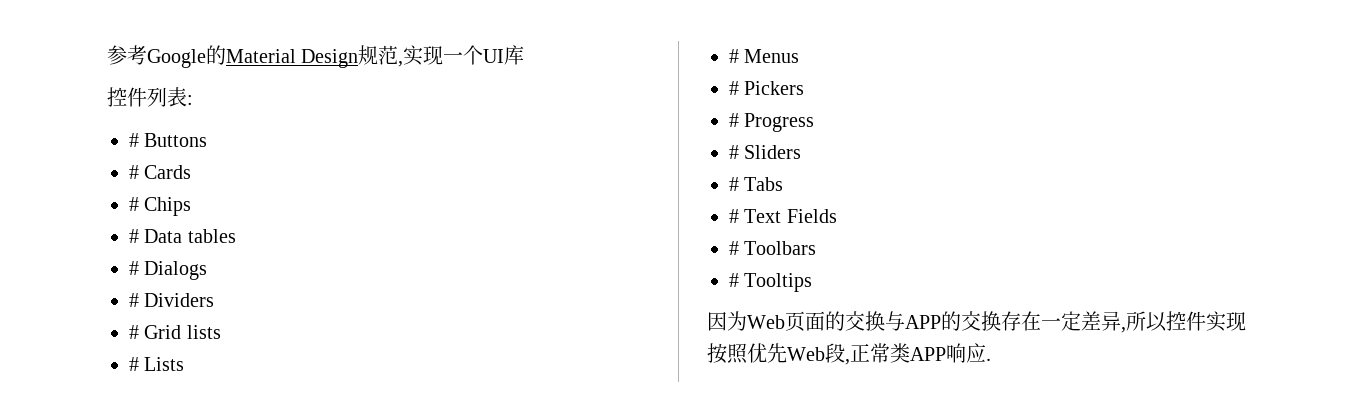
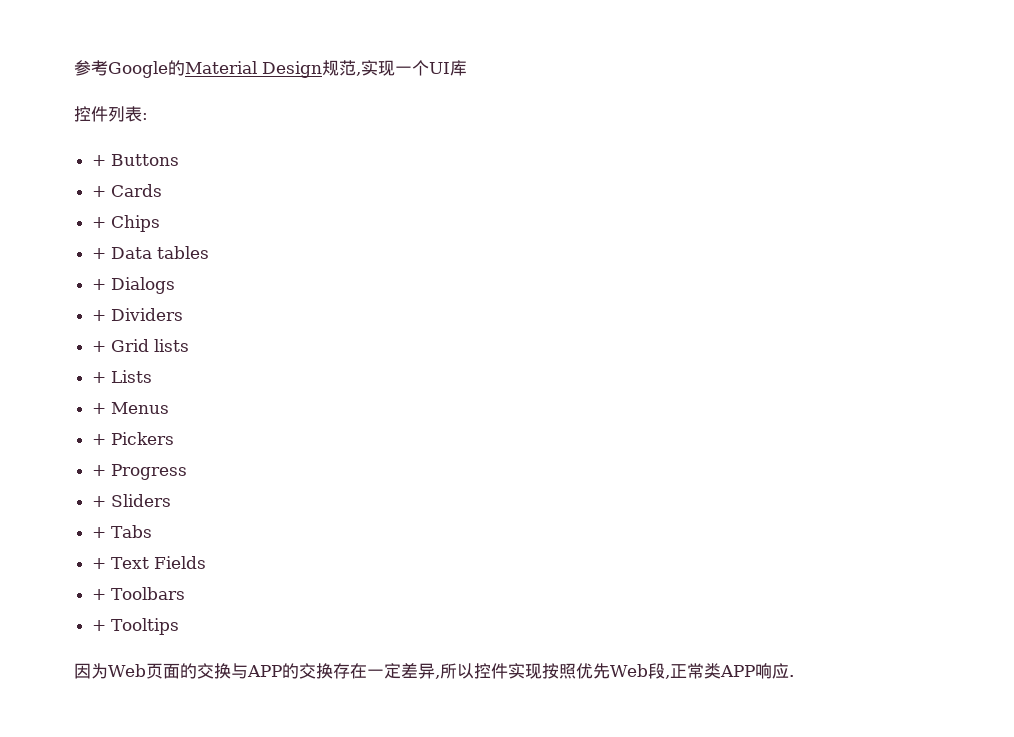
[129,133,139,147] # -> [92,155,107,166] +
[129,165,139,179] # -> [92,186,107,197] +
[129,197,139,211] # -> [92,217,107,228] +
[129,229,139,243] # -> [92,248,107,259] +
[129,261,139,275] # -> [92,279,107,290] +
[129,293,139,307] # -> [92,310,107,321] +
[129,325,139,339] # -> [92,341,107,352] +
[129,357,139,371] # -> [92,372,107,383] +
[729,49,739,63] # -> [92,403,107,414] +
[729,81,739,95] # -> [92,434,107,445] +
[729,113,739,127] # -> [92,465,107,476] +
[729,145,739,159] # -> [92,496,107,507] +
[729,177,739,191] # -> [92,527,107,538] +
[729,209,739,223] # -> [92,558,107,569] +
[729,241,739,255] # -> [92,589,107,600] +
[729,273,739,287] # -> [92,620,107,631] +

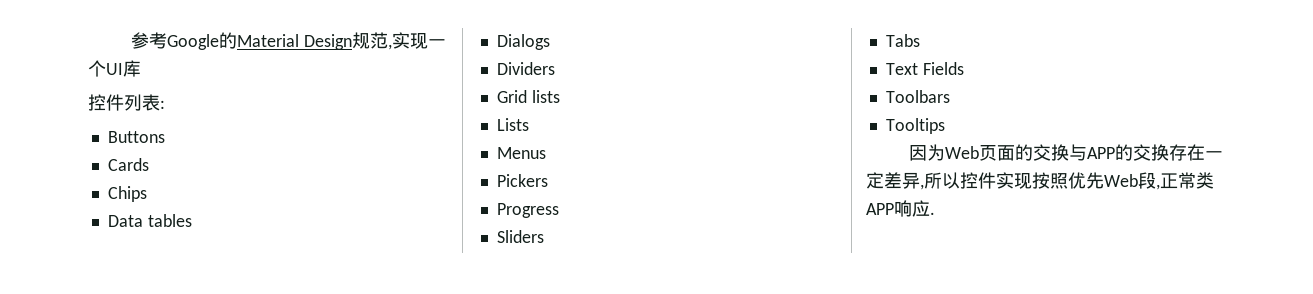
[92,155,107,166] + -> (165, 104) none
[92,186,107,197] + -> (165, 137) none
[92,217,107,228] + -> (149, 164) none
[92,248,107,259] + -> (147, 194) none
[92,279,107,290] + -> (192, 220) none
[92,310,107,321] + -> (550, 42) none
[92,341,107,352] + -> (555, 68) none
[92,372,107,383] + -> (560, 96) none
[92,403,107,414] + -> (529, 124) none
[92,434,107,445] + -> (546, 153) none
[92,465,107,476] + -> (548, 180) none
[92,496,107,507] + -> (559, 210) none
[92,527,107,538] + -> (544, 236) none
[92,558,107,569] + -> (920, 40) none
[92,589,107,600] + -> (964, 68) none
[92,620,107,631] + -> (950, 96) none

